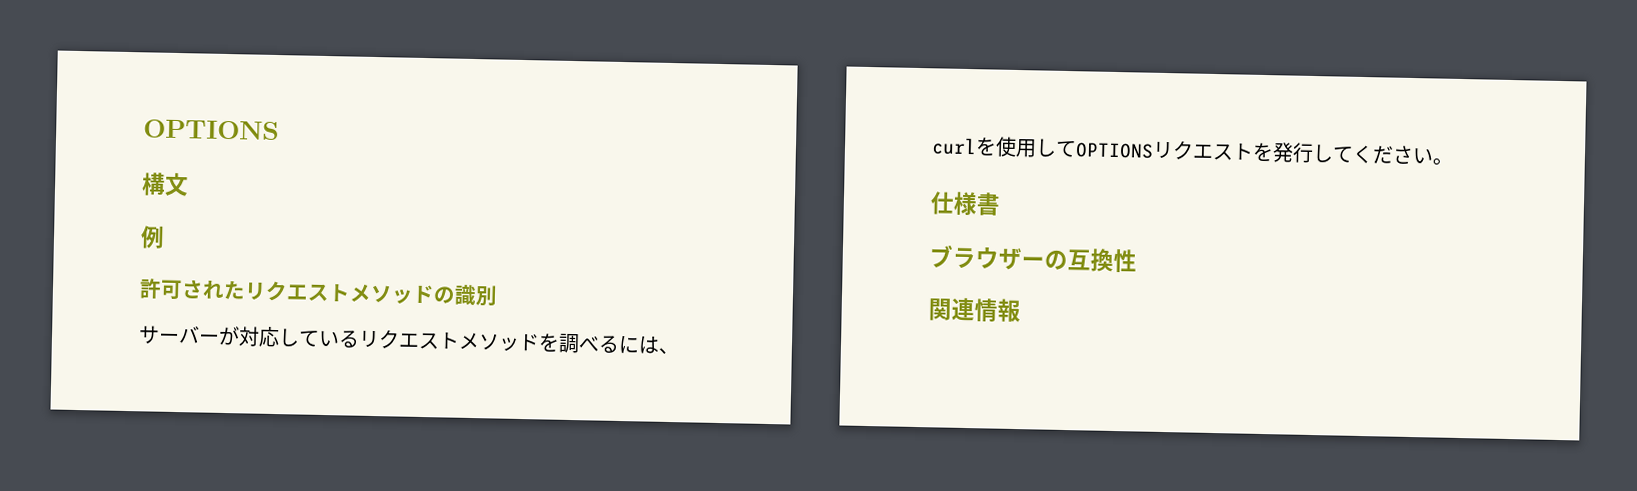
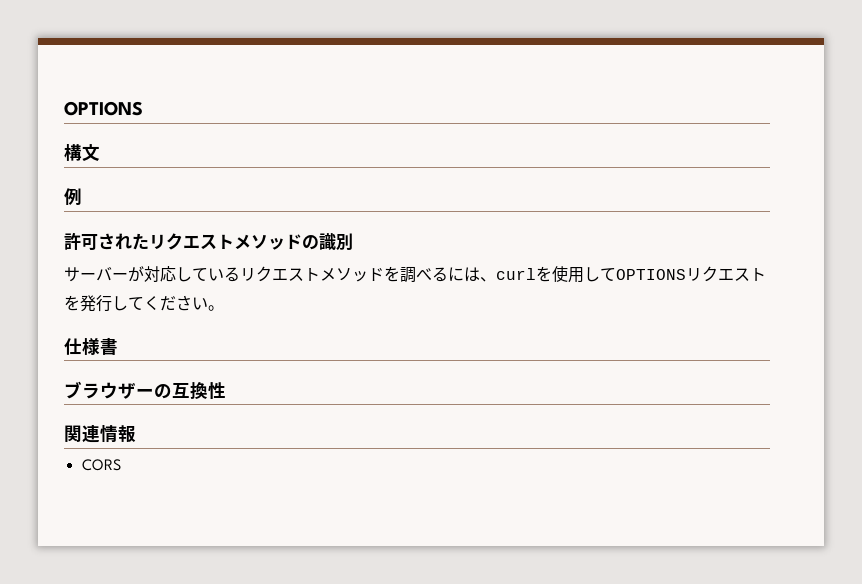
(1021, 310) none -> [81,459,121,471] // CORS

